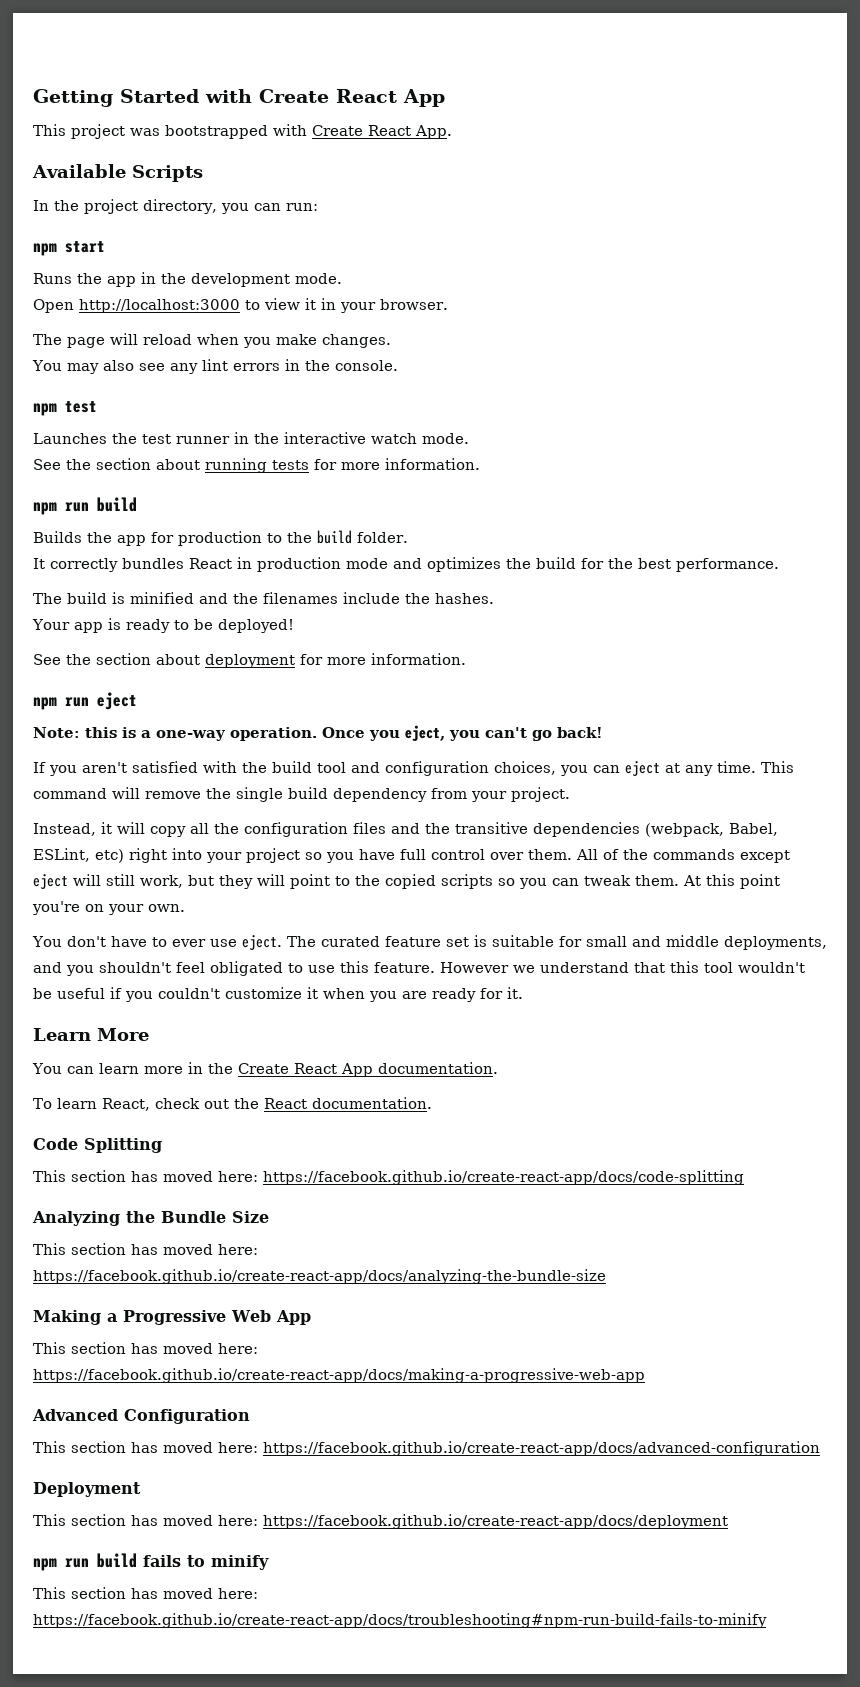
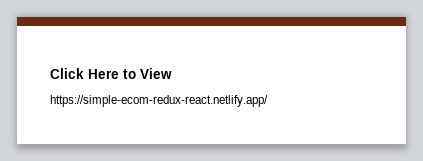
[33,89,445,107] [33,124,452,139] [32,164,203,182] [33,199,318,214] [33,241,105,256] [33,272,342,287] [33,298,448,313] [33,333,391,348] [32,359,398,374] [33,401,97,416] [33,432,469,444] [33,458,480,473] [33,497,137,515] [33,530,408,546] [33,557,779,572] [33,592,494,604] [32,618,294,633] [33,653,466,668] [33,692,137,710] [33,725,603,741] [33,761,794,776] [33,787,570,802] [33,822,778,837] [33,848,790,863] [33,874,780,889] [32,901,185,915] [32,935,827,950] [33,961,805,976] [33,987,523,1002] [33,1028,149,1041] [32,1062,498,1077] [33,1097,432,1111] [33,1138,162,1153] [33,1170,744,1185] [32,1211,269,1226] [33,1243,258,1255] [33,1269,606,1284] [33,1310,311,1325] [33,1342,258,1354] [33,1368,645,1383] [32,1409,250,1424] [33,1441,820,1456] [33,1482,141,1497] [33,1514,728,1529] [33,1553,269,1571] [33,1587,258,1599] [33,1613,767,1628] Getting Started with Create React App // This project was bootstrapped with Create React App. // Available Scripts // In the project directory, you can run: // npm start // Runs the app in the development mode. // Open http://localhost:3000 to view it in your browser. // The page will reload when you make changes. // You may also see any lint errors in the console. // npm test // Launches the test runner in the interactive watch mode. // See the section about running tests for more information. // npm run build // Builds the app for production to the build folder. // It correctly bundles React in production mode and optimizes the build for the best performance. // The build is minified and the filenames include the hashes. // Your app is ready to be deployed! // See the section about deployment for more information. // npm run eject // Note: this is a one-way operation. Once you eject, you can't go back! // If you aren't satisfied with the build tool and configuration choices, you can eject at any time. This command will remove the single build dependency from your project. // Instead, it will copy all the configuration files and the transitive dependencies (webpack, Babel, ESLint, etc) right into your project so you have full control over them. All of the commands except eject will still work, but they will point to the copied scripts so you can tweak them. At this point you're on your own. // You don't have to ever use eject. The curated feature set is suitable for small and middle deployments, and you shouldn't feel obligated to use this feature. However we understand that this tool wouldn't be useful if you couldn't customize it when you are ready for it. // Learn More // You can learn more in the Create React App documentation. // To learn React, check out the React documentation. // Code Splitting // This section has moved here: https://facebook.github.io/create-react-app/docs/code-splitting // Analyzing the Bundle Size // This section has moved here: https://facebook.github.io/create-react-app/docs/analyzing-the-bundle-size // Making a Progressive Web App // This section has moved here: https://facebook.github.io/create-react-app/docs/making-a-progressive-web-app // Advanced Configuration // This section has moved here: https://facebook.github.io/create-react-app/docs/advanced-configuration // Deployment // This section has moved here: https://facebook.github.io/create-react-app/docs/deployment // npm run build fails to minify // This section has moved here: https://facebook.github.io/create-react-app/docs/troubleshooting#npm-run-build-fails-to-minify -> [50,68,172,79] [50,95,268,107] Click Here to View // https://simple-ecom-redux-react.netlify.app/

